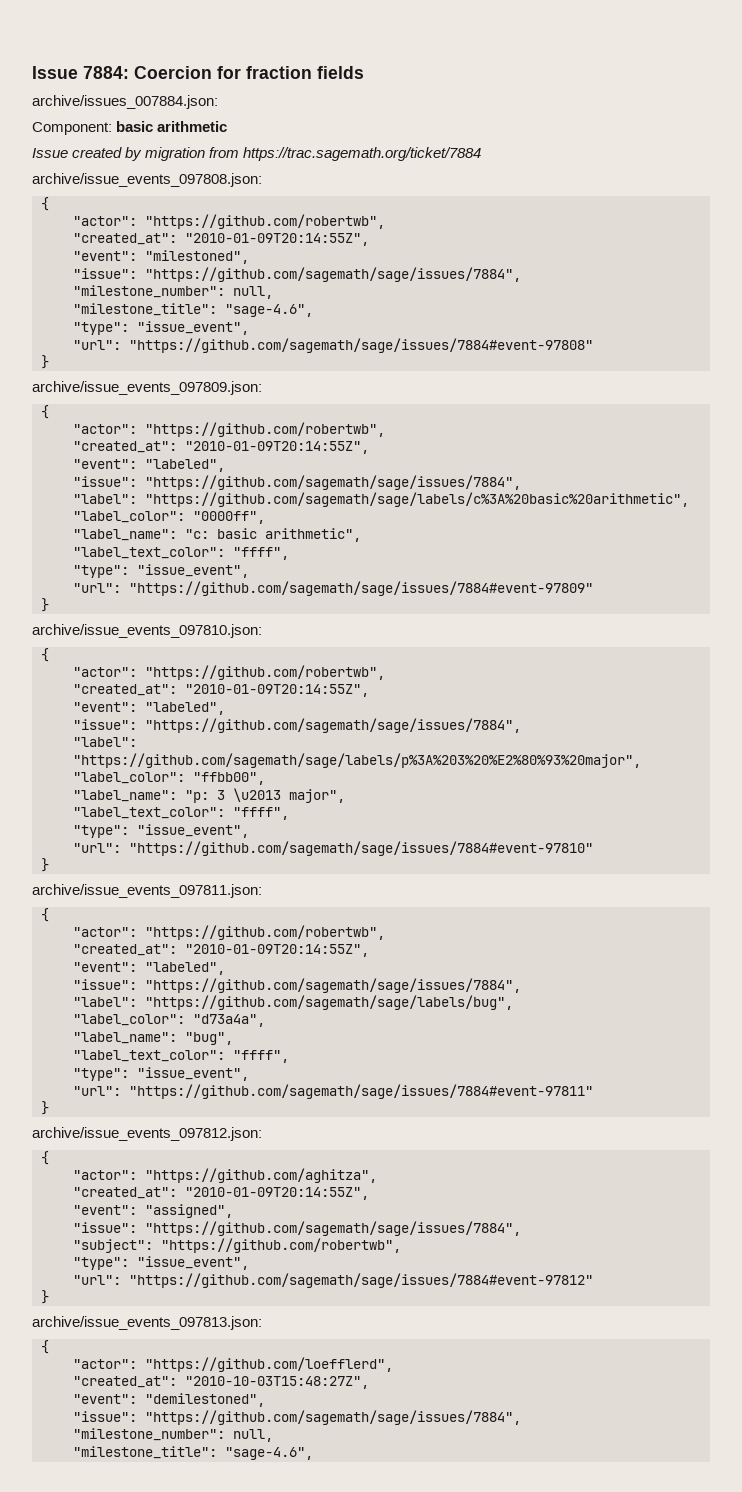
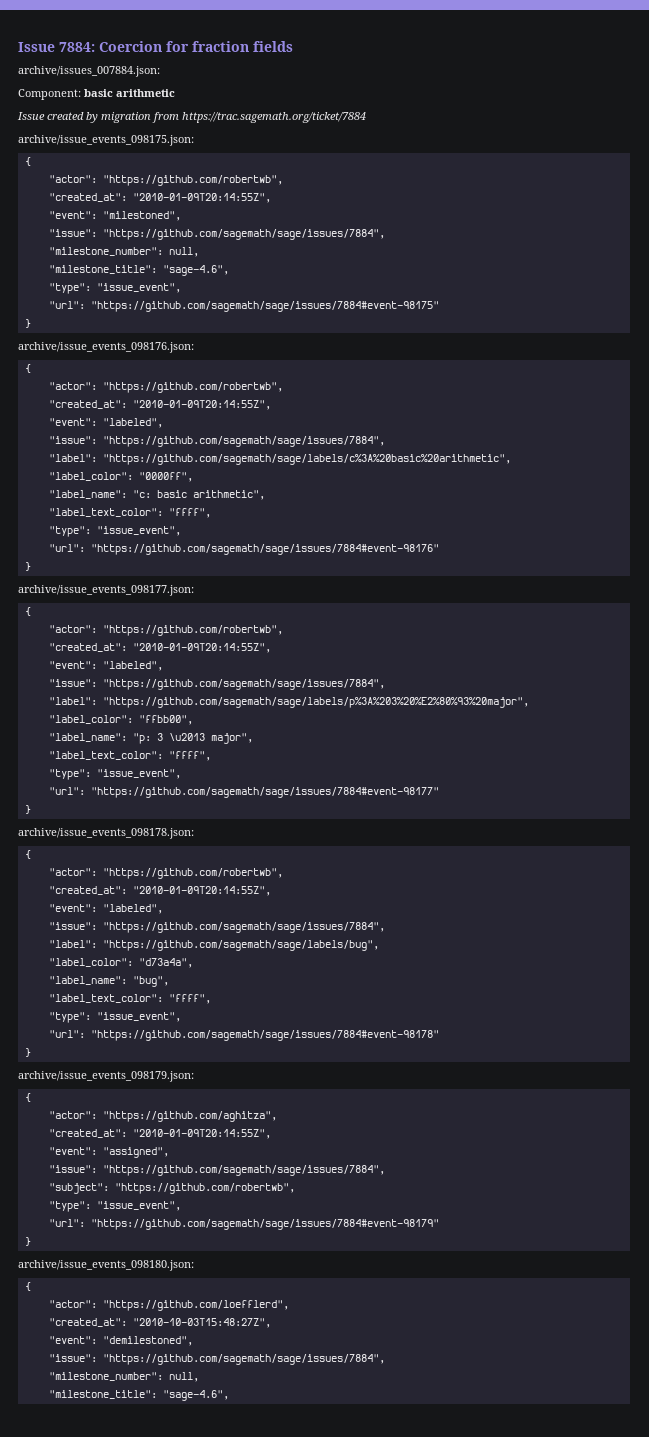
[32,173,262,187] archive/issue_events_097808.json: -> [18,135,194,146] archive/issue_events_098175.json:
[129,338,593,353] [41,355,49,369] [32,381,262,395] "https://github.com/sagemath/sage/issues/7884#event-97808" // } // archive/issue_events_097809.json: -> [90,301,439,312] [24,319,31,328] [18,342,194,353] "https://github.com/sagemath/sage/issues/7884#event-98175" // } // archive/issue_events_098176.json:
[129,581,593,596] [41,598,49,612] [32,624,262,638] "https://github.com/sagemath/sage/issues/7884#event-97809" // } // archive/issue_events_097810.json: -> [90,544,439,555] [24,562,31,571] [18,585,194,596] "https://github.com/sagemath/sage/issues/7884#event-98176" // } // archive/issue_events_098177.json:
[129,841,593,856] [41,858,49,872] [32,884,262,898] "https://github.com/sagemath/sage/issues/7884#event-97810" // } // archive/issue_events_097811.json: -> [90,787,439,798] [24,805,31,814] [18,828,194,839] "https://github.com/sagemath/sage/issues/7884#event-98177" // } // archive/issue_events_098178.json:
[129,1084,593,1099] [41,1101,49,1115] [32,1127,262,1141] "https://github.com/sagemath/sage/issues/7884#event-97811" // } // archive/issue_events_097812.json: -> [90,1030,439,1041] [24,1048,31,1057] [18,1071,194,1082] "https://github.com/sagemath/sage/issues/7884#event-98178" // } // archive/issue_events_098179.json:
[129,1273,593,1288] [41,1290,49,1304] [32,1316,262,1330] "https://github.com/sagemath/sage/issues/7884#event-97812" // } // archive/issue_events_097813.json: -> [90,1219,439,1230] [24,1237,31,1246] [18,1260,194,1271] "https://github.com/sagemath/sage/issues/7884#event-98179" // } // archive/issue_events_098180.json:

